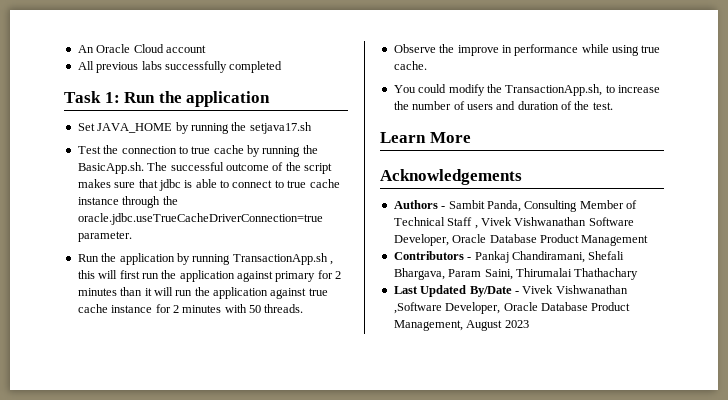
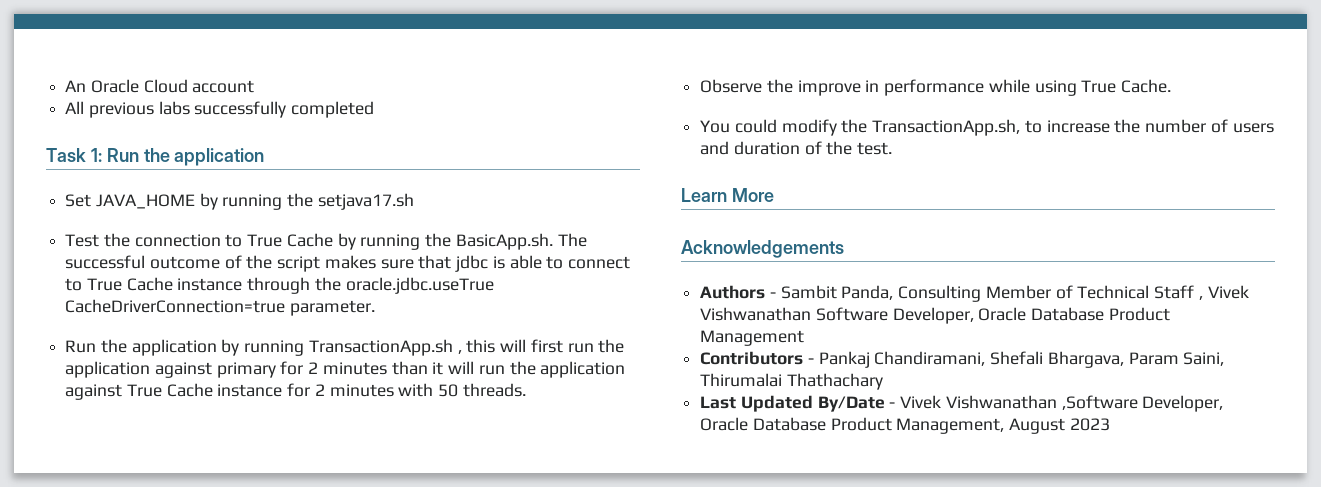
[191,145,244,154] true cache -> [247,233,333,247] True Cache
[287,179,340,188] true cache -> [86,277,173,291] True Cache
[77,213,323,225] oracle.jdbc.useTrueCacheDriverConnection=true -> [345,277,494,294] [65,299,286,313] oracle.jdbc.useTrue CacheDriverConnection=true
[308,288,328,296] [77,304,108,313] true cache -> [126,383,213,397] True Cache
[641,45,661,53] [393,61,427,70] true cache. -> [1081,79,1172,93] True Cache.

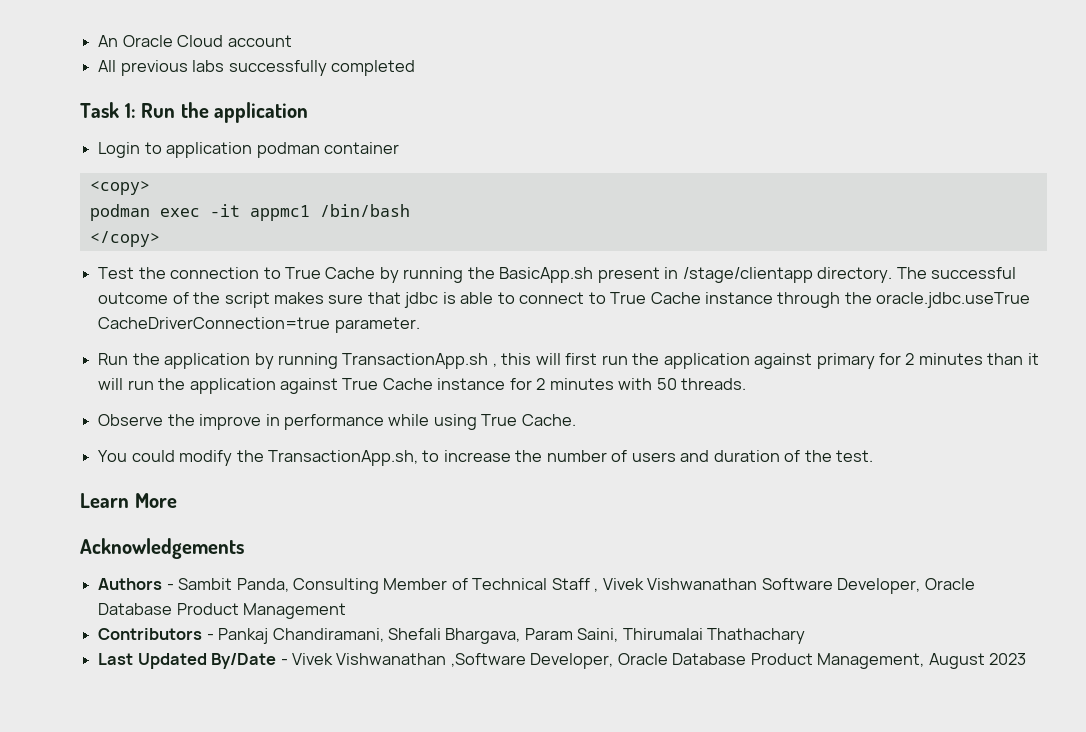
[65,193,414,210] Set JAVA_HOME by running the setjava17.sh -> [98,142,399,158] [89,180,150,195] [89,204,410,221] [89,231,160,247] Login to application podman container // <copy> // podman exec -it appmc1 /bin/bash // </copy>
[455,233,553,250] BasicApp.sh. -> [499,267,893,283] BasicApp.sh present in /stage/clientapp directory.

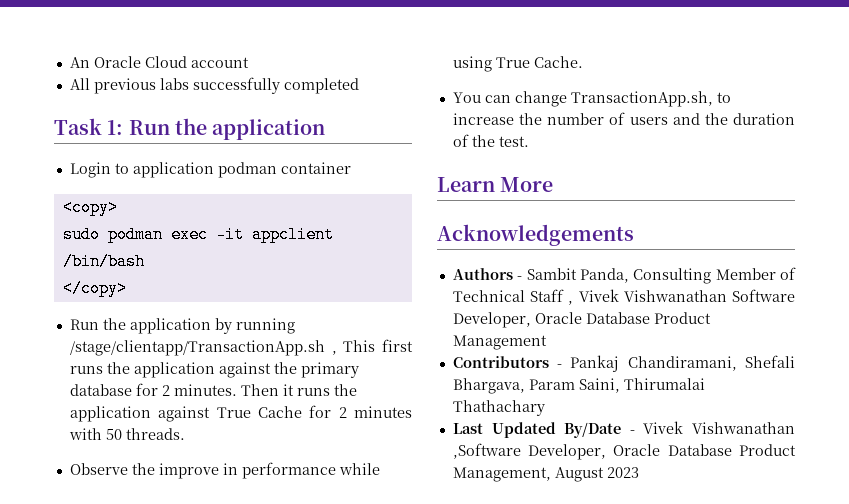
(150, 187) none -> [62,226,100,243] sudo
[249,205,310,221] appmc1 -> [251,226,334,243] appclient
[98,267,1016,283] [98,292,1031,308] [98,317,420,333] // Test the connection to True Cache by running the BasicApp.sh present in /stage/clientapp directory. The successful outcome of the script makes sure that jdbc is able to connect to True Cache instance through the oracle.jdbc.useTrue CacheDriverConnection=true parameter. -> (127, 288) none
[342,353,1039,369] [98,378,154,390] TransactionApp.sh , this will first run the application against primary for 2 minutes than it will run -> [69,339,413,356] [69,362,359,378] [69,383,330,396] /stage/clientapp/TransactionApp.sh , This first runs the application against the primary database for 2 minutes. Then it runs
[437,378,506,390] instance -> (302, 412) none
[131,450,264,466] could modify the -> [484,91,567,107] can change
(710, 456) none -> [704,113,728,125] the

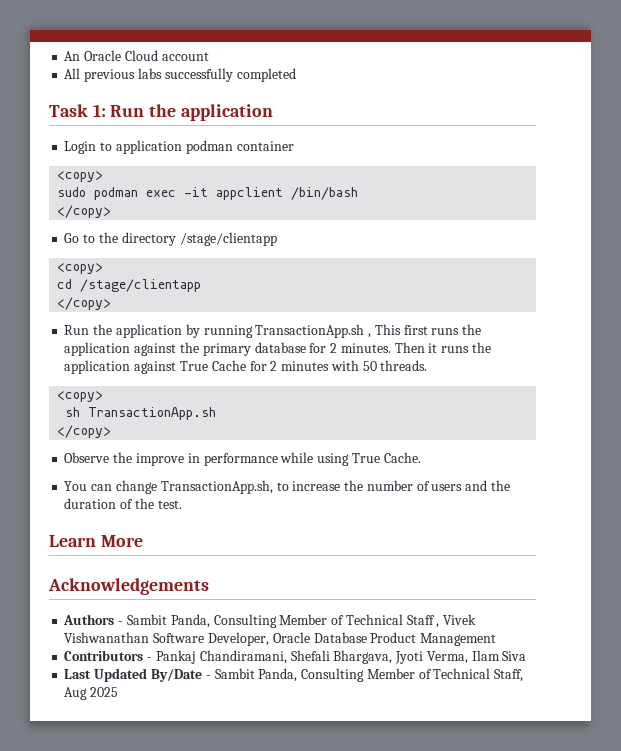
(127, 288) none -> [64,232,277,246] [57,263,104,274] [57,279,202,292] [57,297,112,310] // Go to the directory /stage/clientapp // <copy> // cd /stage/clientapp // </copy>
[69,340,325,356] /stage/clientapp/TransactionApp.sh -> [255,324,365,338] TransactionApp.sh
(185, 434) none -> [57,391,104,402] [65,407,217,420] [57,425,112,438] // <copy> // sh TransactionApp.sh // </copy>
[528,378,705,393] [452,400,545,416] Param Saini, Thirumalai Thathachary -> [395,650,527,664] Jyoti Verma, Ilam Siva
[643,421,795,434] [452,443,796,460] [452,467,639,482] Vivek Vishwanathan ,Software Developer, Oracle Database Product Management, August 2023 -> [214,668,524,682] [64,687,119,700] Sambit Panda, Consulting Member of Technical Staff, Aug 2025

